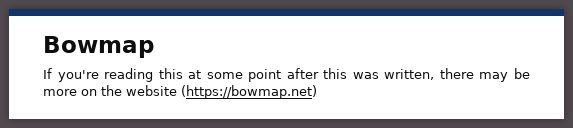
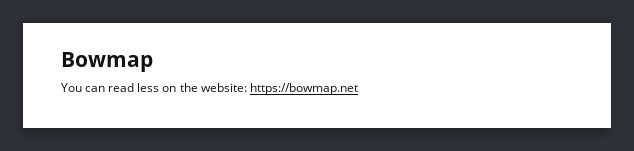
[43,68,531,82] [43,85,317,99] If you're reading this at some point after this was written, there may be more on the website (https://bowmap.net) -> [61,83,358,95] You can read less on the website: https://bowmap.net

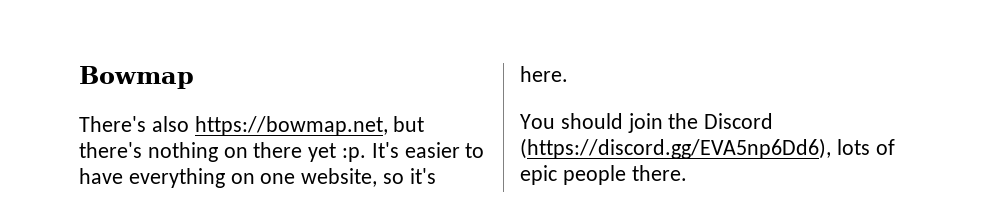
[61,83,358,95] You can read less on the website: https://bowmap.net -> [79,116,425,136] [79,142,485,162] [79,168,436,188] [520,66,568,82] [520,113,774,133] [520,138,895,159] [520,165,687,185] There's also https://bowmap.net, but there's nothing on there yet :p. It's easier to have everything on one website, so it's here. // You should join the Discord (https://discord.gg/EVA5np6Dd6), lots of epic people there.

